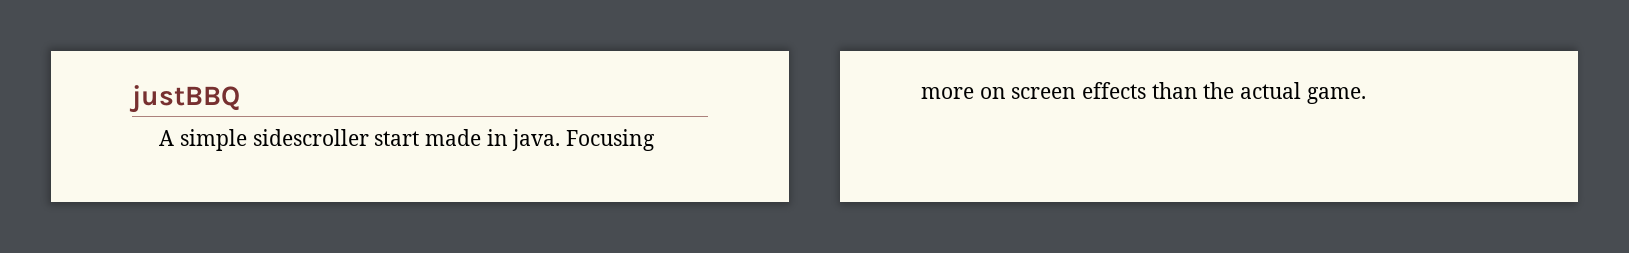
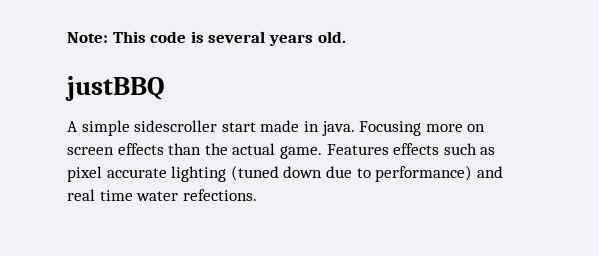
(129, 99) none -> [67,31,346,46] Note: This code is several years old. //
(1366, 95) none -> [326,143,496,155] [67,165,503,182] [67,189,257,201] Features effects such as pixel accurate lighting (tuned down due to performance) and real time water refections.

